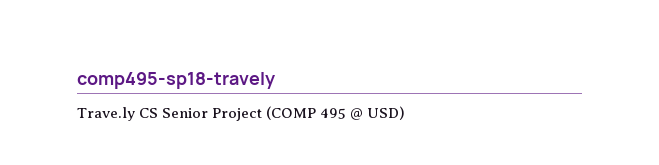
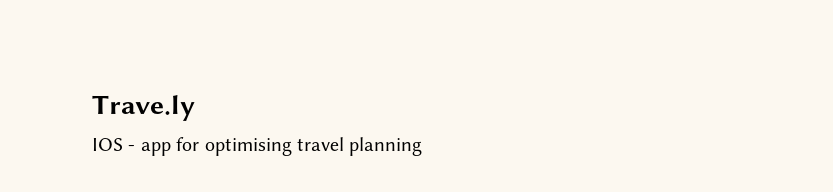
[77,72,275,89] [77,106,406,121] comp495-sp18-travely // Trave.ly CS Senior Project (COMP 495 @ USD) -> [92,95,195,121] [92,137,423,156] Trave.ly // IOS - app for optimising travel planning

